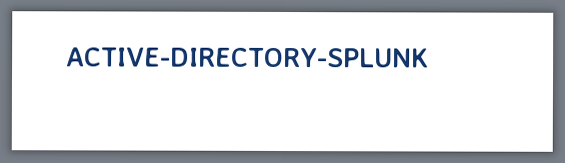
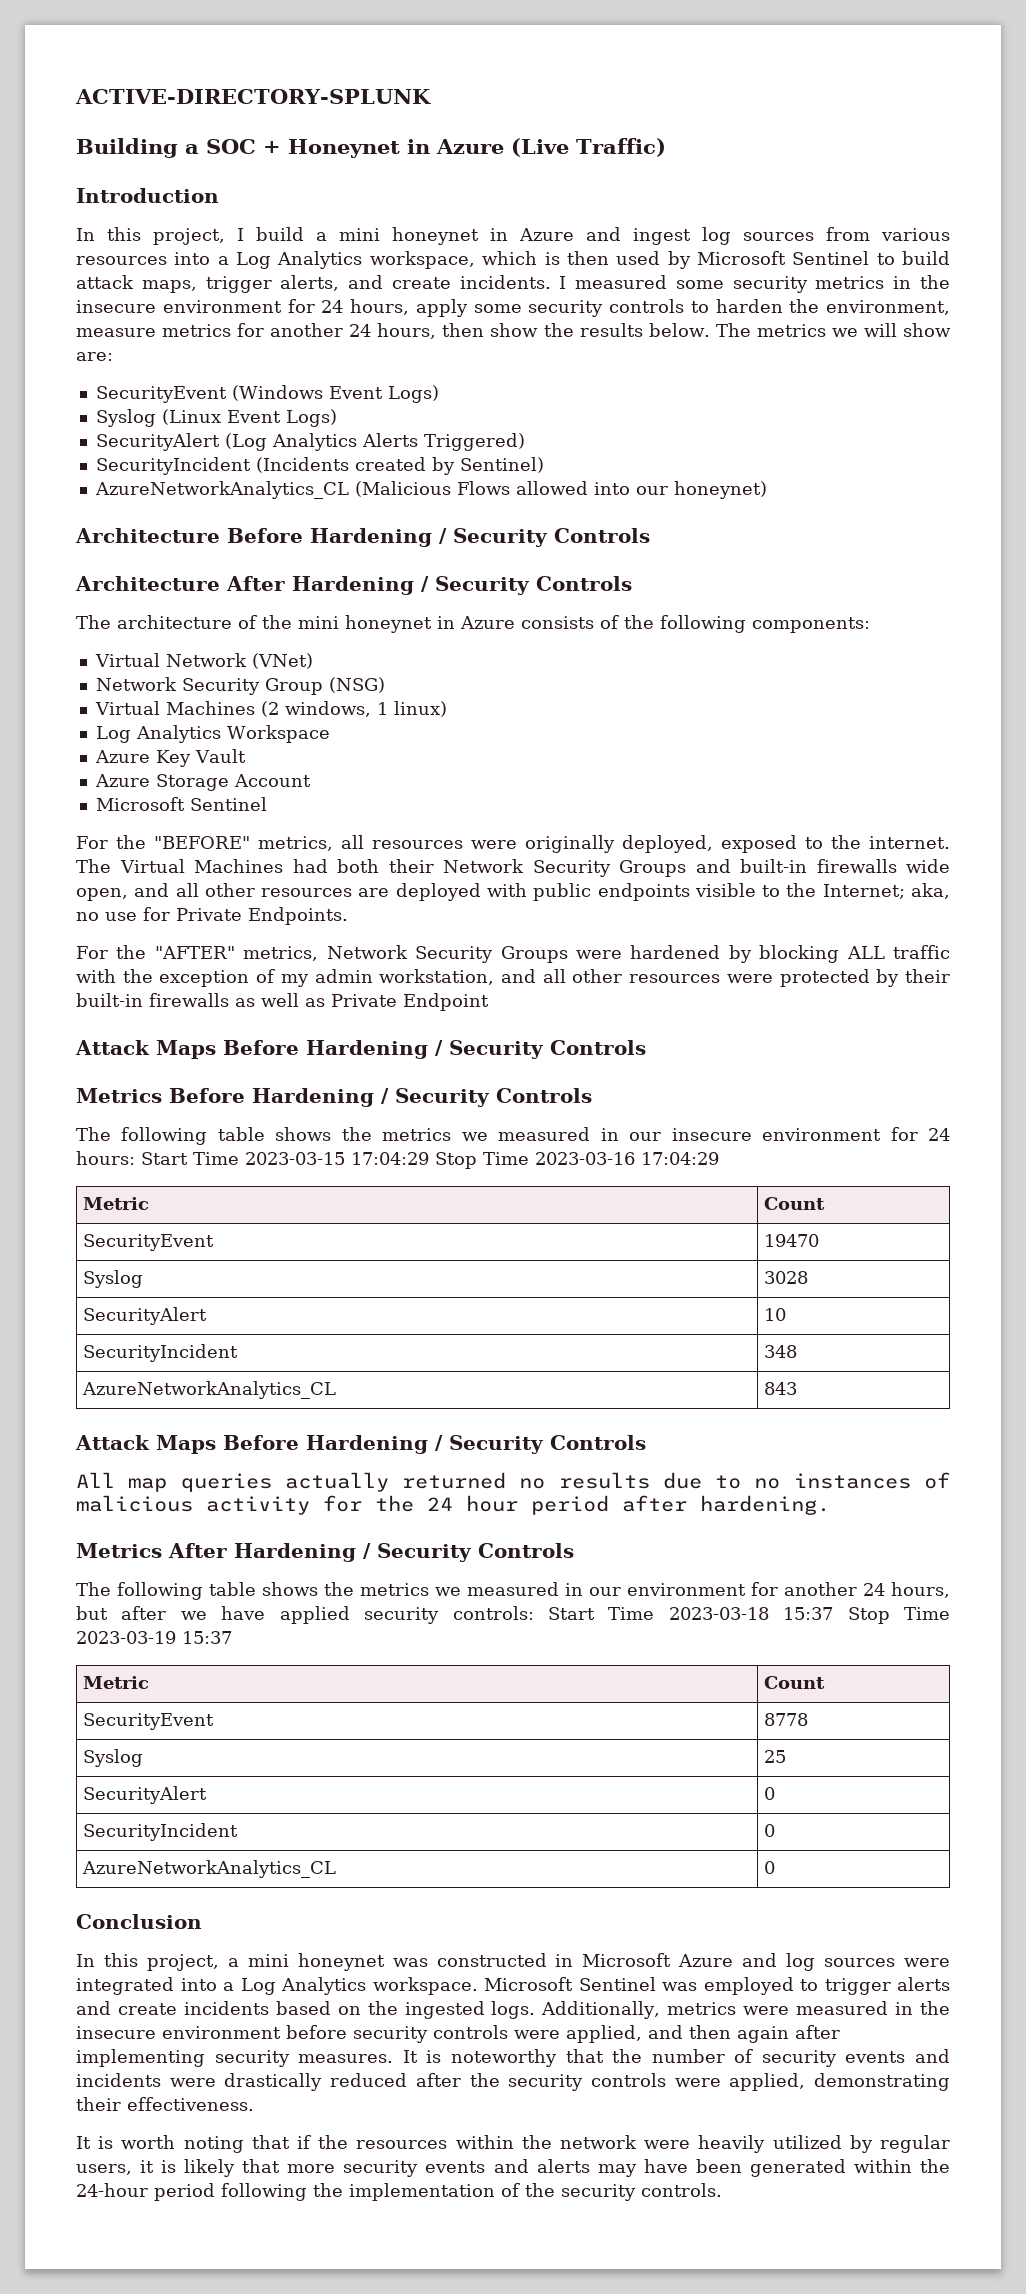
(429, 57) none -> [76,138,666,158] [76,188,219,203] [76,227,950,245] [76,251,951,269] [76,275,950,293] [76,299,950,317] [76,323,952,339] [76,352,113,361] [95,385,439,403] [95,409,337,427] [95,433,525,451] [95,457,544,475] [94,481,767,499] [75,528,650,547] [75,576,632,595] [76,615,870,633] [94,653,313,669] [95,677,385,695] [94,701,447,717] [95,725,330,743] [94,749,246,767] [94,774,311,791] [95,797,267,811] [76,835,951,853] [76,859,950,877] [76,883,951,901] [76,907,348,925] [76,945,950,963] [76,969,950,987] [76,993,489,1011] [75,1040,646,1059] [76,1088,592,1107] [76,1127,950,1145] [76,1151,719,1169] [83,1197,150,1210] [764,1197,826,1210] [83,1234,215,1251] [764,1234,820,1247] [83,1270,144,1288] [764,1271,809,1284] [83,1307,208,1325] [764,1308,787,1321] [83,1344,239,1362] [764,1345,798,1358] [82,1381,337,1399] [764,1382,798,1395] [75,1435,646,1454] [76,1472,950,1492] [76,1495,830,1515] [76,1543,574,1562] [76,1582,950,1600] [76,1606,950,1624] [76,1631,232,1644] [83,1676,150,1689] [764,1676,826,1689] [83,1713,215,1730] [764,1713,809,1726] [83,1749,144,1767] [764,1750,787,1763] [83,1786,208,1804] [764,1787,776,1800] [83,1823,239,1841] [764,1824,776,1837] [82,1860,337,1878] [764,1861,776,1874] [76,1914,202,1929] [76,1953,951,1971] [76,1977,950,1995] [76,2001,950,2019] [76,2025,840,2043] [76,2049,951,2067] [76,2073,951,2091] [76,2097,254,2111] [76,2135,951,2153] [76,2159,951,2177] [76,2183,722,2201] // Building a SOC + Honeynet in Azure (Live Traffic) // Introduction // In this project, I build a mini honeynet in Azure and ingest log sources from various resources into a Log Analytics workspace, which is then used by Microsoft Sentinel to build attack maps, trigger alerts, and create incidents. I measured some security metrics in the insecure environment for 24 hours, apply some security controls to harden the environment, measure metrics for another 24 hours, then show the results below. The metrics we will show are: // SecurityEvent (Windows Event Logs) // Syslog (Linux Event Logs) // SecurityAlert (Log Analytics Alerts Triggered) // SecurityIncident (Incidents created by Sentinel) // AzureNetworkAnalytics_CL (Malicious Flows allowed into our honeynet) // Architecture Before Hardening / Security Controls // Architecture After Hardening / Security Controls // The architecture of the mini honeynet in Azure consists of the following components: // Virtual Network (VNet) // Network Security Group (NSG) // Virtual Machines (2 windows, 1 linux) // Log Analytics Workspace // Azure Key Vault // Azure Storage Account // Microsoft Sentinel // For the "BEFORE" metrics, all resources were originally deployed, exposed to the internet. The Virtual Machines had both their Network Security Groups and built-in firewalls wide open, and all other resources are deployed with public endpoints visible to the Internet; aka, no use for Private Endpoints. // For the "AFTER" metrics, Network Security Groups were hardened by blocking ALL traffic with the exception of my admin workstation, and all other resources were protected by their built-in firewalls as well as Private Endpoint // Attack Maps Before Hardening / Security Controls // Metrics Before Hardening / Security Controls // The following table shows the metrics we measured in our insecure environment for 24 hours: Start Time 2023-03-15 17:04:29 Stop Time 2023-03-16 17:04:29 // Metric | Count // SecurityEvent | 19470 // Syslog | 3028 // SecurityAlert | 10 // SecurityIncident | 348 // AzureNetworkAnalytics_CL | 843 // Attack Maps Before Hardening / Security Controls // All map queries actually returned no results due to no instances of malicious activity for the 24 hour period after hardening. // Metrics After Hardening / Security Controls // The following table shows the metrics we measured in our environment for another 24 hours, but after we have applied security controls: Start Time 2023-03-18 15:37 Stop Time 2023-03-19 15:37 // Metric | Count // SecurityEvent | 8778 // Syslog | 25 // SecurityAlert | 0 // SecurityIncident | 0 // AzureNetworkAnalytics_CL | 0 // Conclusion // In this project, a mini honeynet was constructed in Microsoft Azure and log sources were integrated into a Log Analytics workspace. Microsoft Sentinel was employed to trigger alerts and create incidents based on the ingested logs. Additionally, metrics were measured in the insecure environment before security controls were applied, and then again after implementing security measures. It is noteworthy that the number of security events and incidents were drastically reduced after the security controls were applied, demonstrating their effectiveness. // It is worth noting that if the resources within the network were heavily utilized by regular users, it is likely that more security events and alerts may have been generated within the 24-hour period following the implementation of the security controls.

